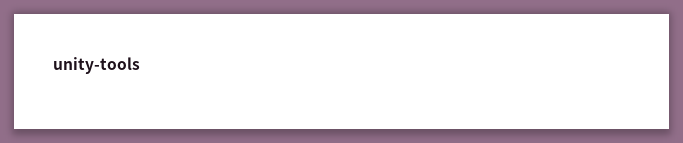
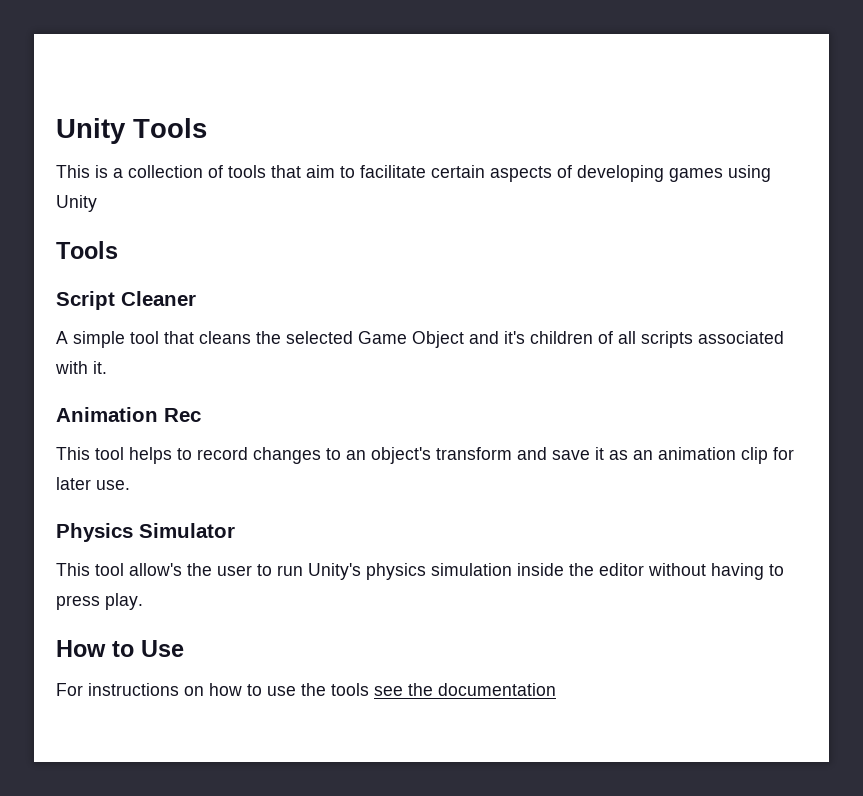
[53,57,140,74] unity-tools -> [56,118,207,144] [56,165,771,182] [56,195,97,212] [56,241,118,259] [56,291,196,310] [56,331,784,348] [55,361,107,374] [56,407,201,422] [56,447,794,464] [56,477,130,490] [56,523,235,542] [56,563,784,580] [56,593,143,610] [56,640,184,657] [56,683,556,696] Unity Tools // This is a collection of tools that aim to facilitate certain aspects of developing games using Unity // Tools // Script Cleaner // A simple tool that cleans the selected Game Object and it's children of all scripts associated with it. // Animation Rec // This tool helps to record changes to an object's transform and save it as an animation clip for later use. // Physics Simulator // This tool allow's the user to run Unity's physics simulation inside the editor without having to press play. // How to Use // For instructions on how to use the tools see the documentation

